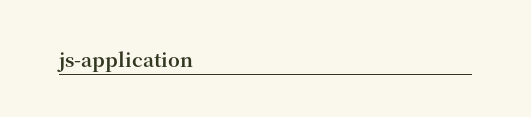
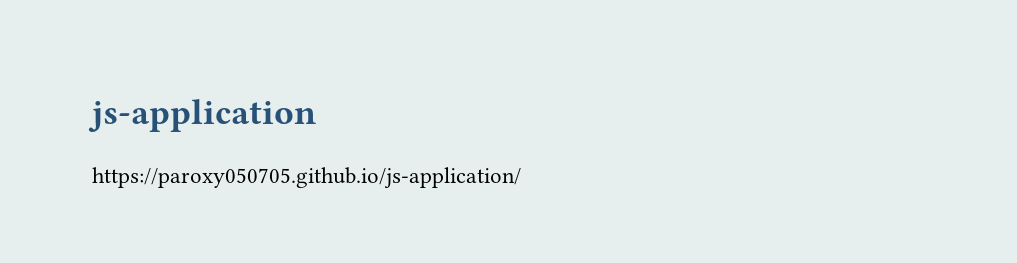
(193, 61) none -> [92,167,521,189] // https://paroxy050705.github.io/js-application/

